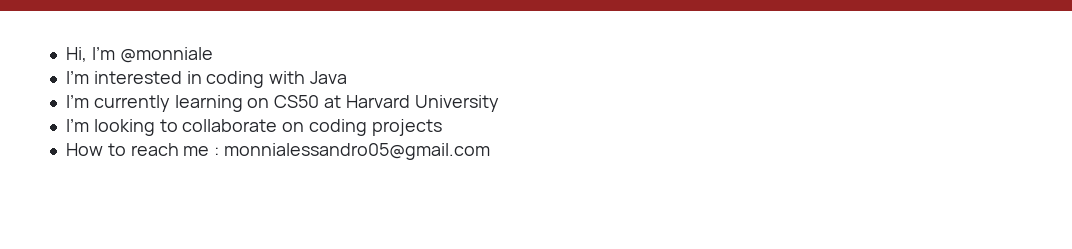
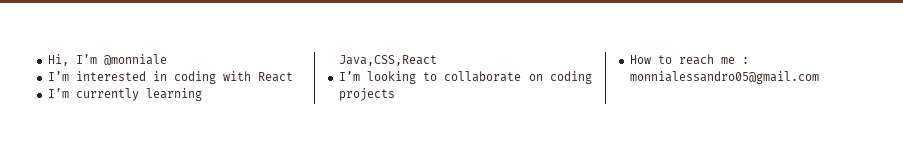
[310,71,348,84] Java -> [257,72,293,82] React
[247,95,499,112] on CS50 at Harvard University -> [338,55,437,66] Java,CSS,React

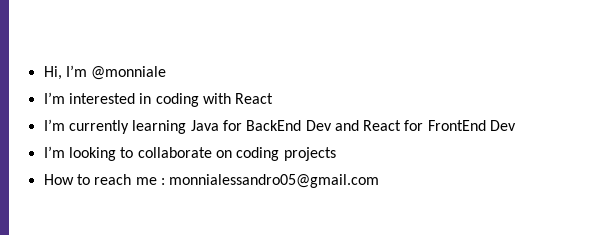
[338,55,437,66] Java,CSS,React -> [190,120,517,131] Java for BackEnd Dev and React for FrontEnd Dev

